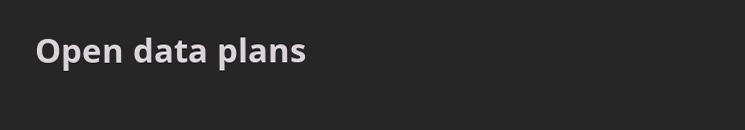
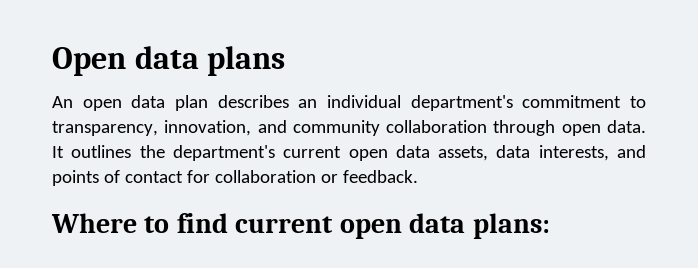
(307, 54) none -> [52,95,646,111] [52,120,646,136] [52,145,646,161] [52,170,418,186] [51,213,550,239] // An open data plan describes an individual department's commitment to transparency, innovation, and community collaboration through open data. It outlines the department's current open data assets, data interests, and points of contact for collaboration or feedback. // Where to find current open data plans:

